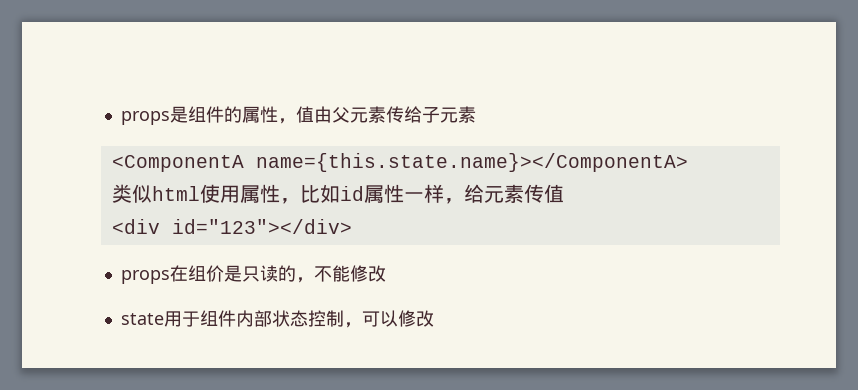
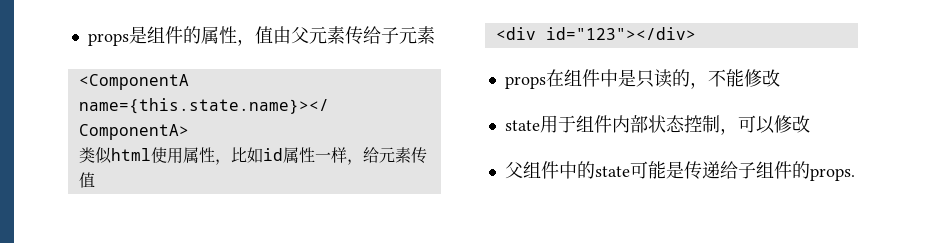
[205,265,224,282] 价 -> [581,69,618,87] 件中
(434, 318) none -> [504,161,855,181] // 父组件中的state可能是传递给子组件的props.

